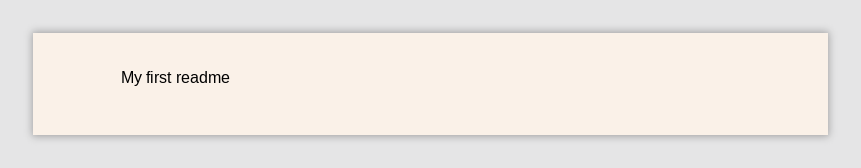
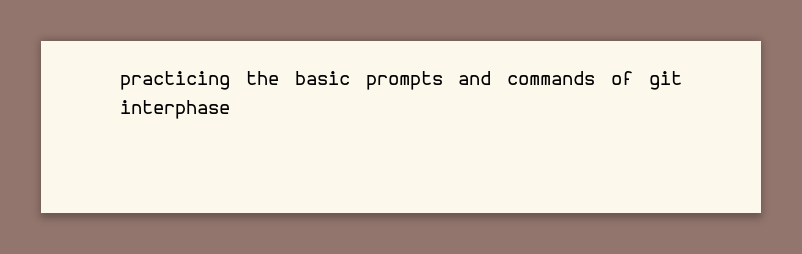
[121,71,230,86] My first readme -> [120,71,682,90] [120,100,230,119] practicing the basic prompts and commands of git interphase

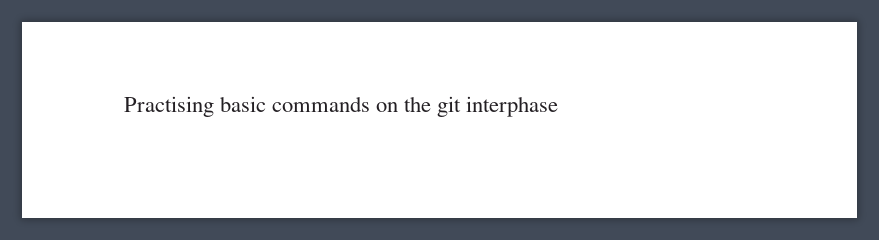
[120,71,634,90] practicing the basic prompts and commands of -> [124,96,432,117] Practising basic commands on the

